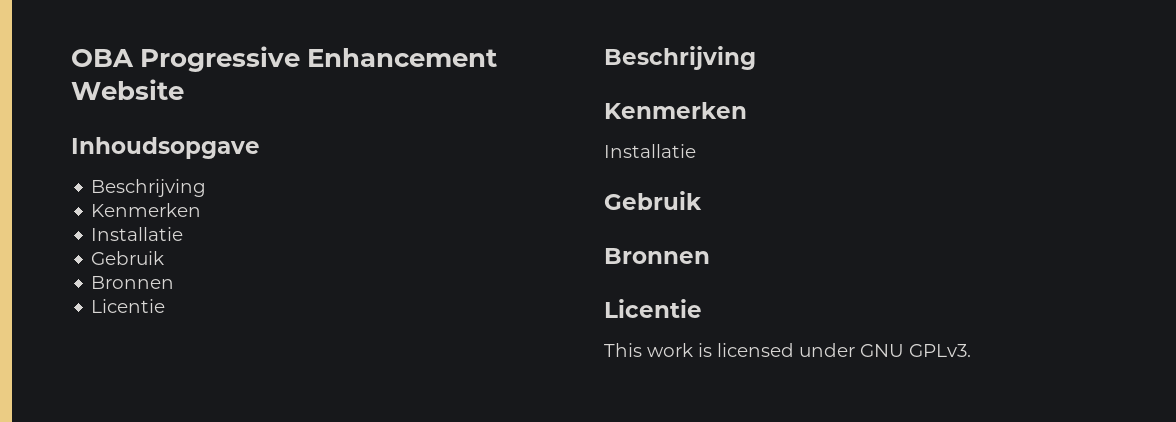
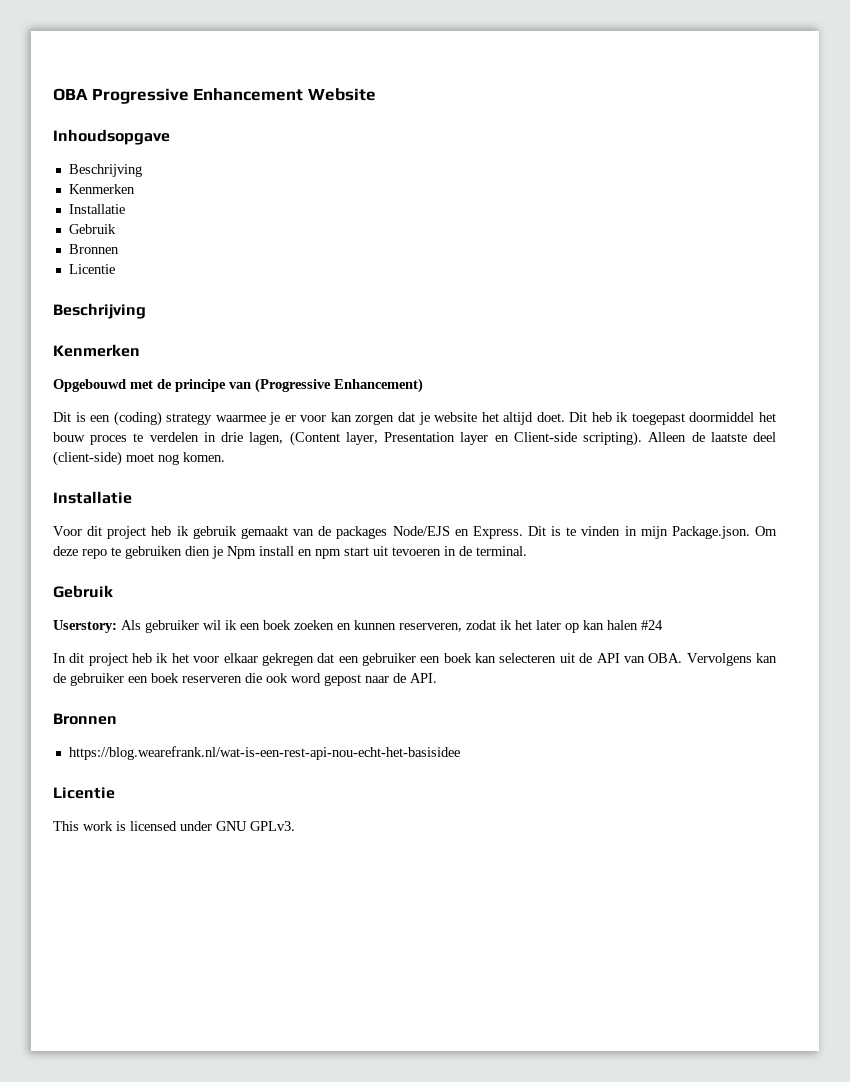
[604,144,696,158] [604,191,702,210] [604,248,710,264] Installatie // Gebruik // Bronnen -> [53,378,423,393] [53,411,776,426] [53,431,777,446] [53,451,225,466] [53,491,132,504] [53,526,777,539] [53,546,527,559] [53,585,113,598] [53,620,663,633] [53,653,778,666] [53,673,437,686] [53,713,117,725] [68,746,460,760] Opgebouwd met de principe van (Progressive Enhancement) // Dit is een (coding) strategy waarmee je er voor kan zorgen dat je website het altijd doet. Dit heb ik toegepast doormiddel het bouw proces te verdelen in drie lagen, (Content layer, Presentation layer en Client-side scripting). Alleen de laatste deel (client-side) moet nog komen. // Installatie // Voor dit project heb ik gebruik gemaakt van de packages Node/EJS en Express. Dit is te vinden in mijn Package.json. Om deze repo te gebruiken dien je Npm install en npm start uit tevoeren in de terminal. // Gebruik // Userstory: Als gebruiker wil ik een boek zoeken en kunnen reserveren, zodat ik het later op kan halen #24 // In dit project heb ik het voor elkaar gekregen dat een gebruiker een boek kan selecteren uit de API van OBA. Vervolgens kan de gebruiker een boek reserveren die ook word gepost naar de API. // Bronnen // https://blog.wearefrank.nl/wat-is-een-rest-api-nou-echt-het-basisidee

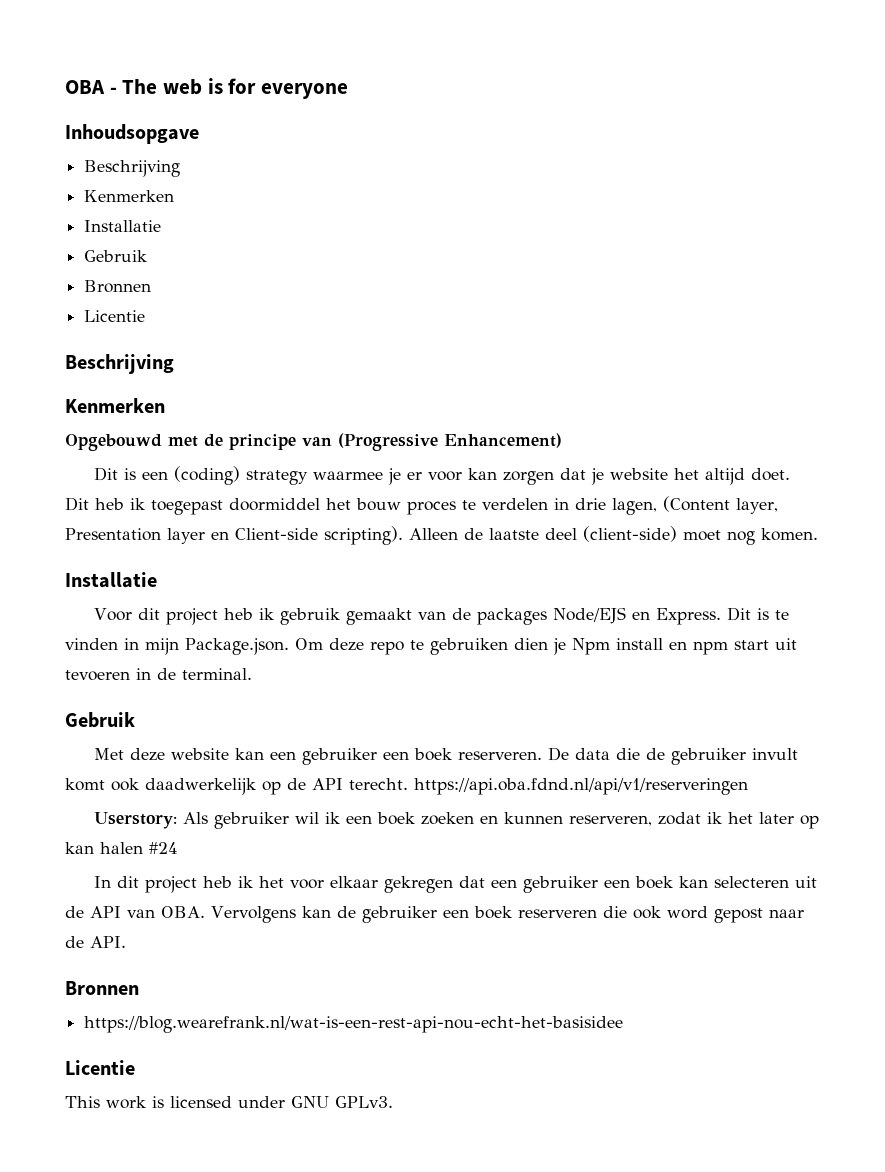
[91,88,376,104] Progressive Enhancement Website -> [109,78,349,99] - The web is for everyone
(113, 591) none -> [94,747,799,765] [65,778,748,795] // Met deze website kan een gebruiker een boek reserveren. De data die de gebruiker invult komt ook daadwerkelijk op de API terecht. https://api.oba.fdnd.nl/api/v1/reserveringen

